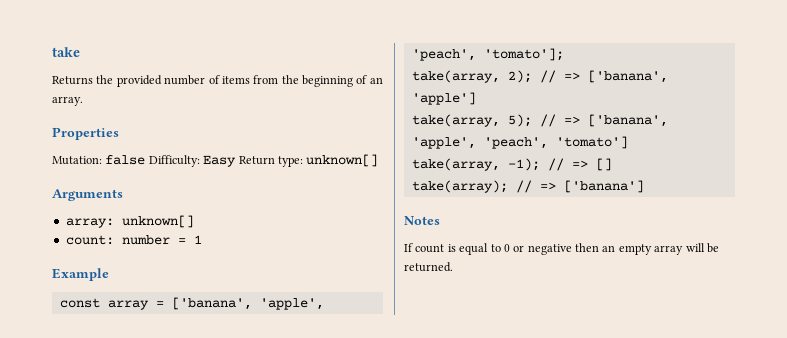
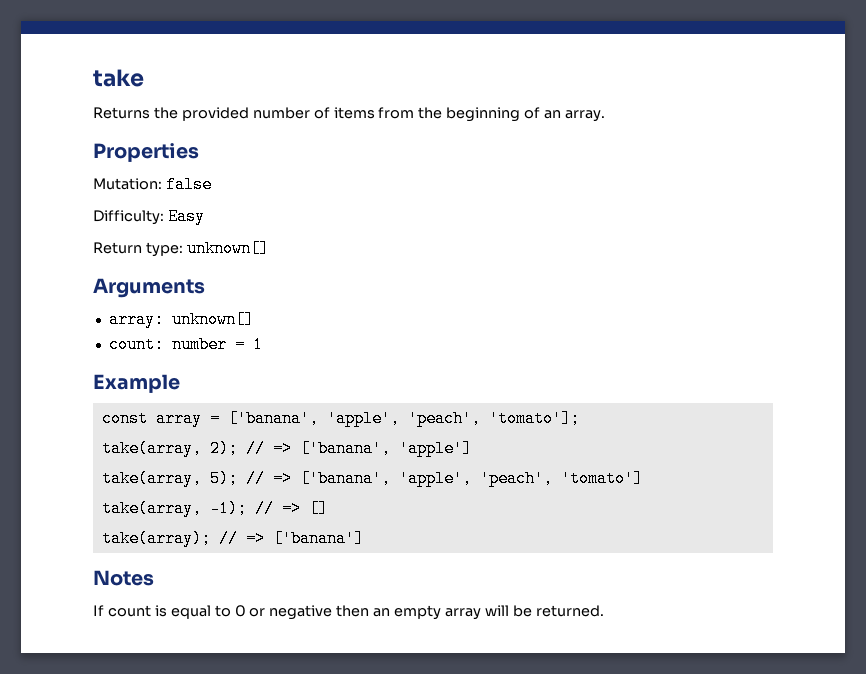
(146, 160) none -> (212, 184) //
(237, 161) none -> (205, 216) //

